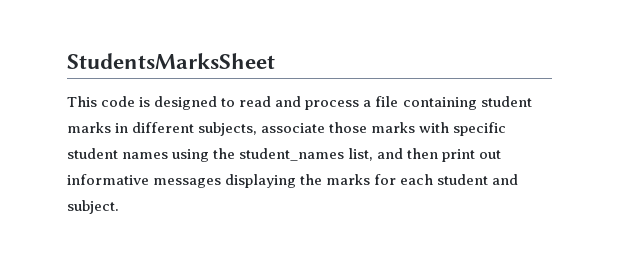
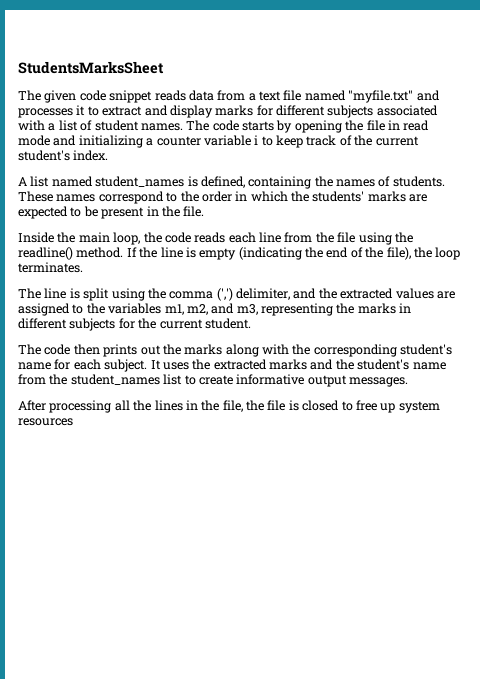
[67,96,532,110] [67,122,507,136] [67,148,502,162] [67,174,519,188] [67,200,119,214] This code is designed to read and process a file containing student marks in different subjects, associate those marks with specific student names using the student_names list, and then print out informative messages displaying the marks for each student and subject. -> [18,90,440,103] [18,105,438,118] [18,120,430,133] [18,135,419,148] [18,150,109,161] [18,176,445,189] [18,191,428,204] [18,206,205,219] [18,232,413,245] [18,247,461,260] [18,262,83,273] [18,288,455,301] [18,303,412,316] [18,318,251,331] [18,344,453,357] [18,359,446,372] [18,374,408,387] [18,400,440,413] [18,418,73,426] The given code snippet reads data from a text file named "myfile.txt" and processes it to extract and display marks for different subjects associated with a list of student names. The code starts by opening the file in read mode and initializing a counter variable i to keep track of the current student's index. // A list named student_names is defined, containing the names of students. These names correspond to the order in which the students' marks are expected to be present in the file. // Inside the main loop, the code reads each line from the file using the readline() method. If the line is empty (indicating the end of the file), the loop terminates. // The line is split using the comma (',') delimiter, and the extracted values are assigned to the variables m1, m2, and m3, representing the marks in different subjects for the current student. // The code then prints out the marks along with the corresponding student's name for each subject. It uses the extracted marks and the student's name from the student_names list to create informative output messages. // After processing all the lines in the file, the file is closed to free up system resources

